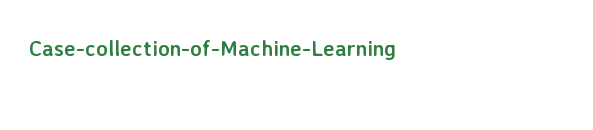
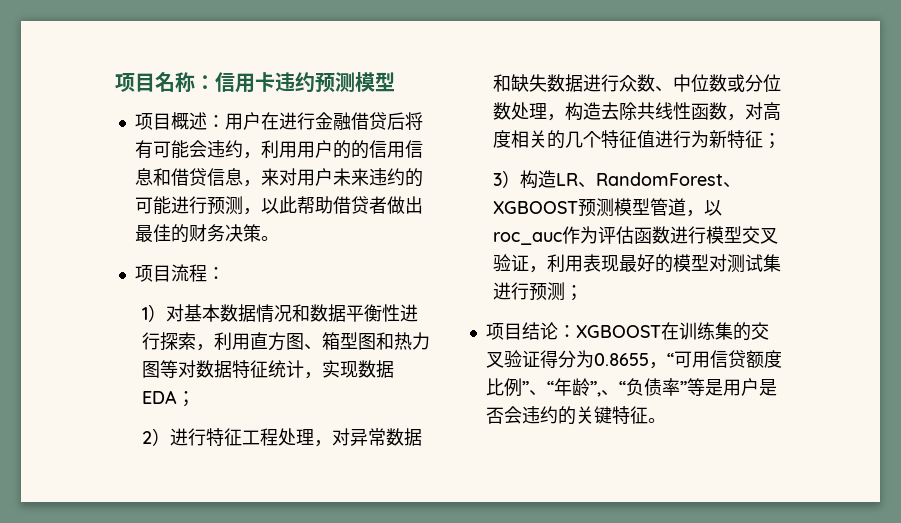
[29,40,396,60] Case-collection-of-Machine-Learning -> [115,72,395,93] [134,112,423,130] [134,140,423,159] [134,168,423,187] [134,196,423,215] [134,224,279,243] [134,264,225,282] [141,304,418,323] [141,332,430,351] [141,360,394,379] [141,390,195,407] [141,428,422,447] [492,74,781,92] [492,102,781,121] [492,130,781,149] [492,170,741,189] [492,198,722,217] [492,226,778,245] [492,254,781,273] [492,282,583,301] [485,322,769,341] [485,350,782,369] [485,378,777,397] [485,406,666,425] 项目名称：信用卡违约预测模型 // 项目概述：用户在进行金融借贷后将有可能会违约，利用用户的的信用信息和借贷信息，来对用户未来违约的可能进行预测，以此帮助借贷者做出最佳的财务决策。 // 项目流程： // 1）对基本数据情况和数据平衡性进行探索，利用直方图、箱型图和热力图等对数据特征统计，实现数据EDA； // 2）进行特征工程处理，对异常数据和缺失数据进行众数、中位数或分位数处理，构造去除共线性函数，对高度相关的几个特征值进行为新特征； // 3）构造LR、RandomForest、XGBOOST预测模型管道，以roc_auc作为评估函数进行模型交叉验证，利用表现最好的模型对测试集进行预测； // 项目结论：XGBOOST在训练集的交叉验证得分为0.8655，“可用信贷额度比例”、“年龄”,、“负债率”等是用户是否会违约的关键特征。

